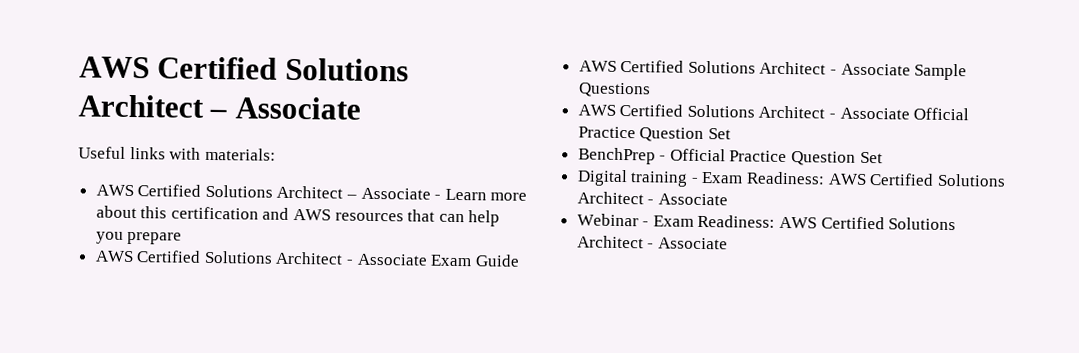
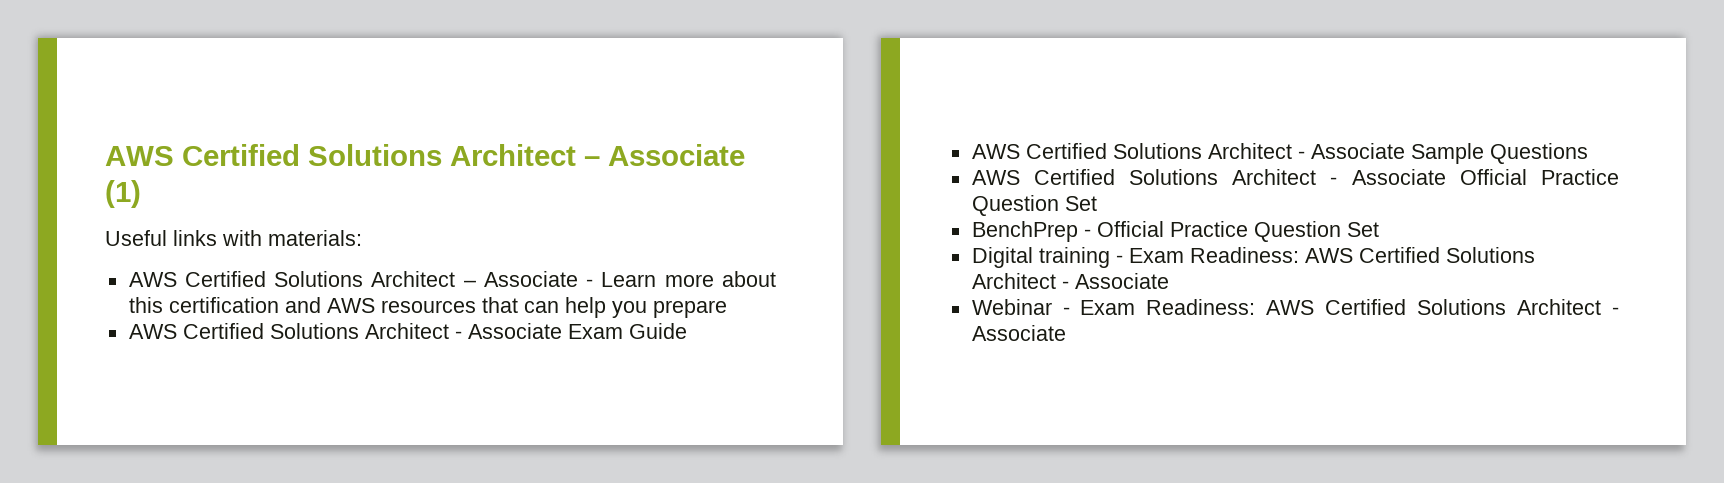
[79,56,409,82] [78,94,361,120] AWS Certified Solutions Architect – Associate -> [105,144,745,166] [105,180,141,208] AWS Certified Solutions Architect – Associate (1)

